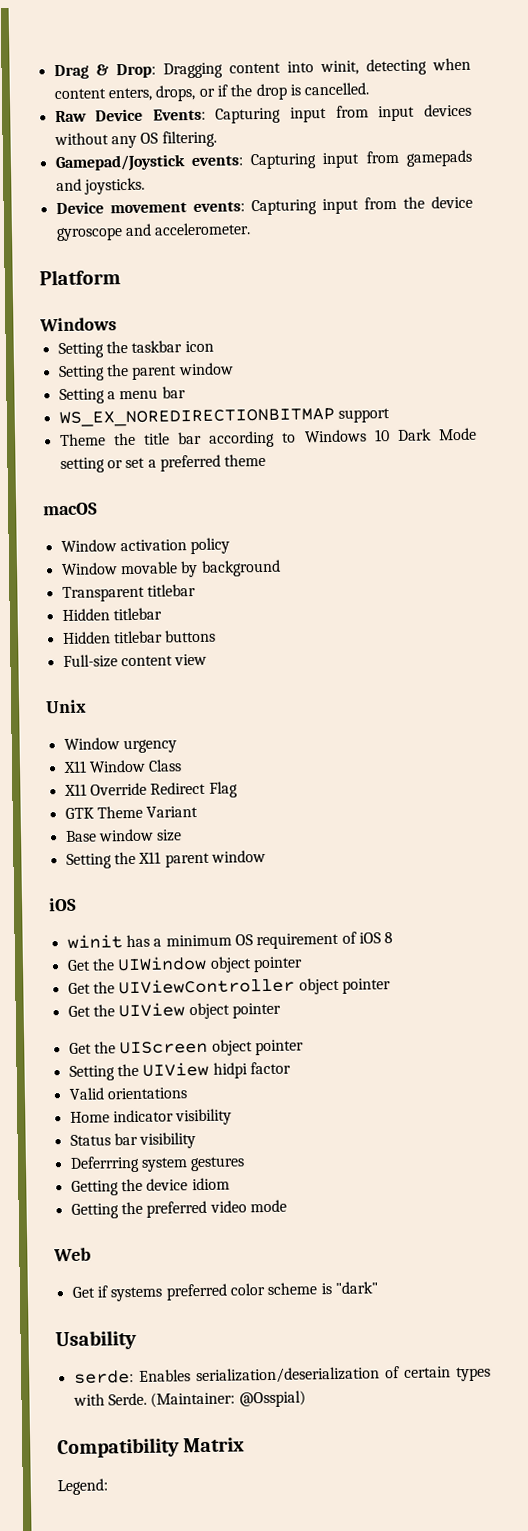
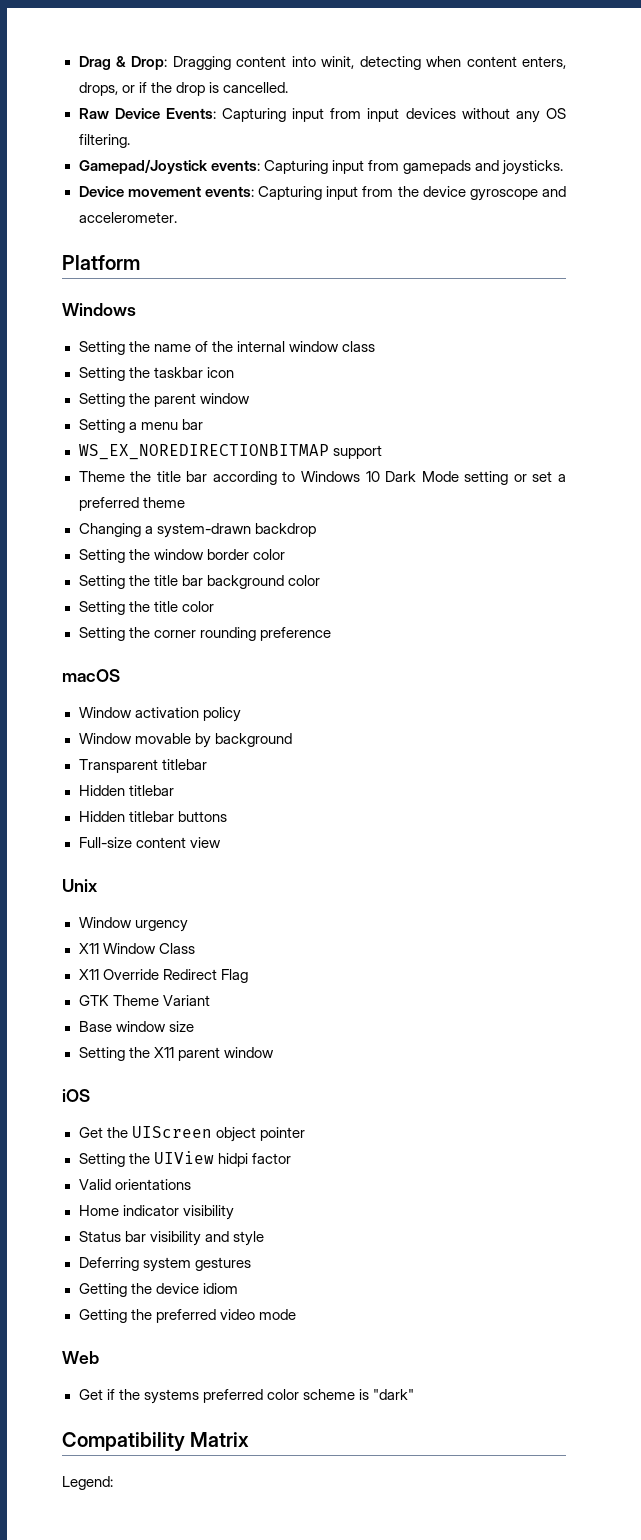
(117, 324) none -> [78,341,375,355] // Setting the name of the internal window class
(267, 460) none -> [78,523,316,538] [78,549,285,563] [78,575,320,589] [78,601,214,615] [78,627,331,641] // Changing a system-drawn backdrop // Setting the window border color // Setting the title bar background color // Setting the title color // Setting the corner rounding preference
[66,931,394,950] [66,955,303,973] [67,977,391,995] [67,1002,281,1020] // winit has a minimum OS requirement of iOS 8 // Get the UIWindow object pointer // Get the UIViewController object pointer // Get the UIView object pointer -> (90, 1095) none
[69,1155,140,1173] // Deferrring -> [204,1231,264,1246] [78,1257,139,1271] and style // Deferring
(108, 1291) none -> [118,1389,140,1400] the
[55,1329,137,1351] [73,1366,491,1385] [72,1390,306,1408] // Usability // serde: Enables serialization/deserialization of certain types with Serde. (Maintainer: @Osspial) -> (414, 1394) none

